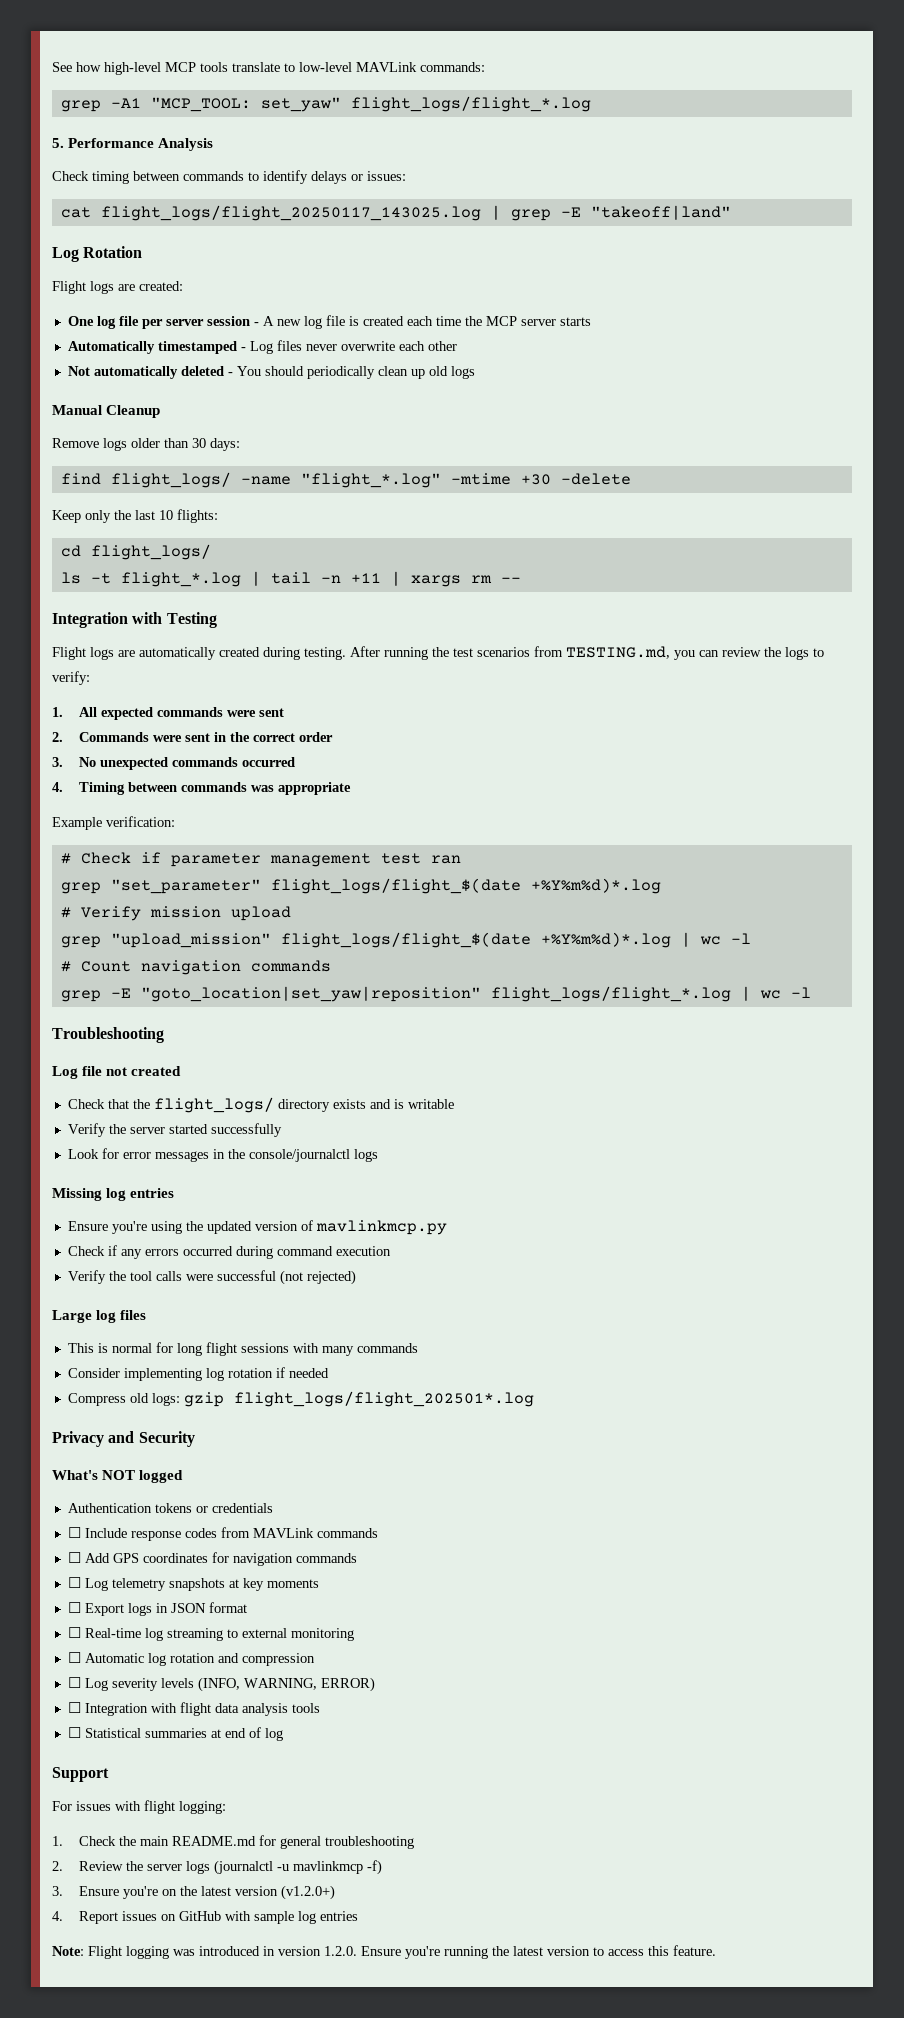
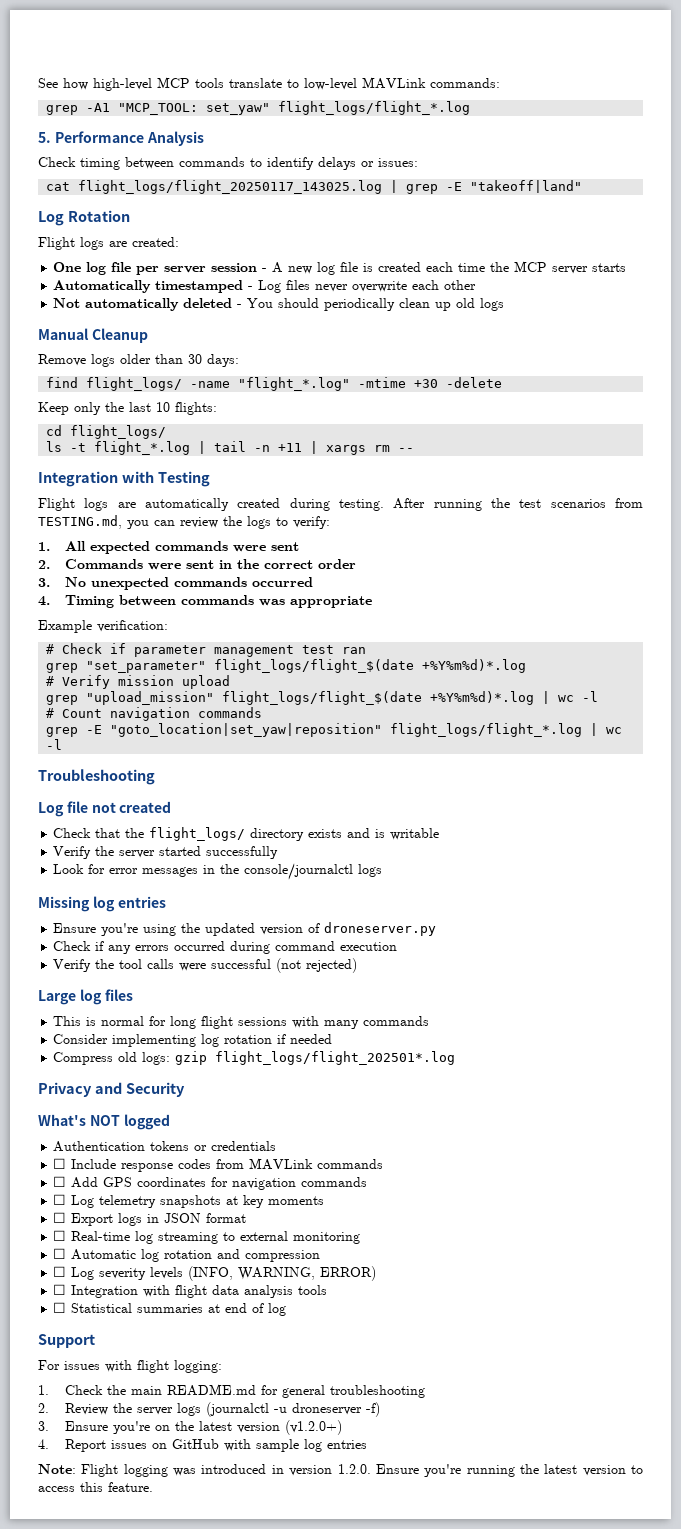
[315,1220,447,1235] mavlinkmcp.py -> [324,922,437,936] droneserver.py
[292,1861,363,1874] mavlinkmcp -> [291,1403,362,1415] droneserver

